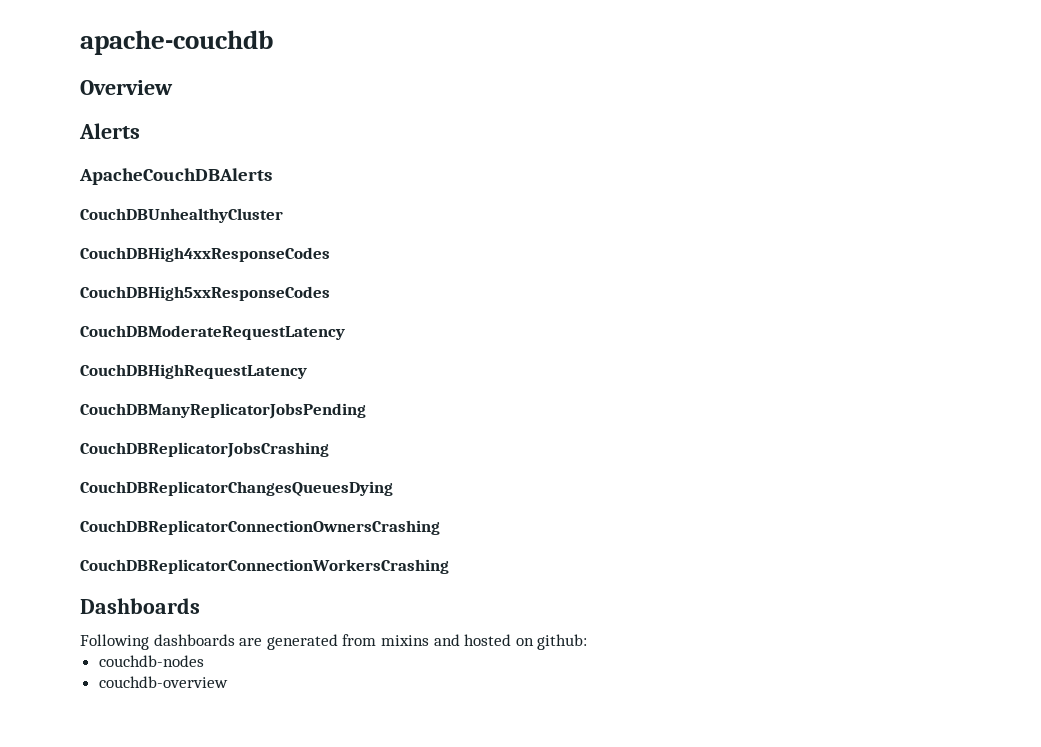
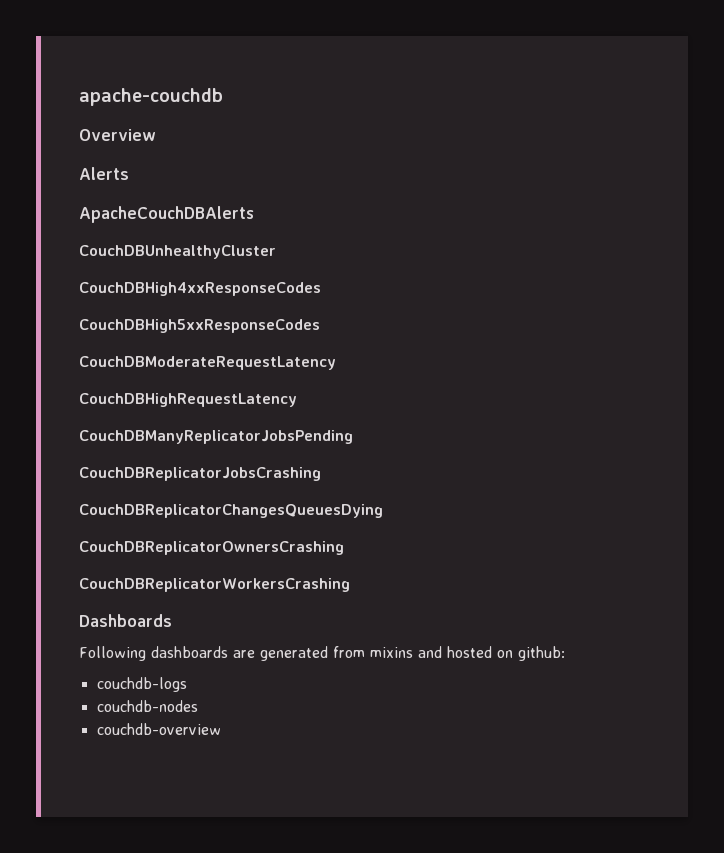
[80,520,440,535] [80,559,449,574] CouchDBReplicatorConnectionOwnersCrashing // CouchDBReplicatorConnectionWorkersCrashing -> [79,541,344,555] [79,578,350,592] CouchDBReplicatorOwnersCrashing // CouchDBReplicatorWorkersCrashing
(588, 642) none -> [96,677,187,692] // couchdb-logs

